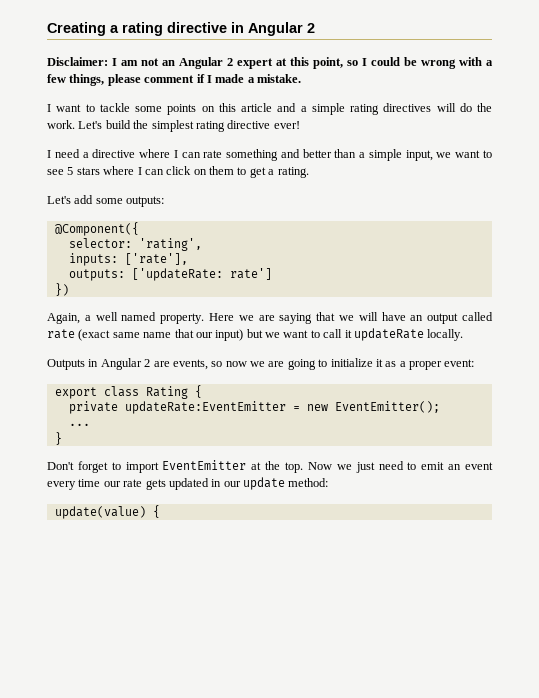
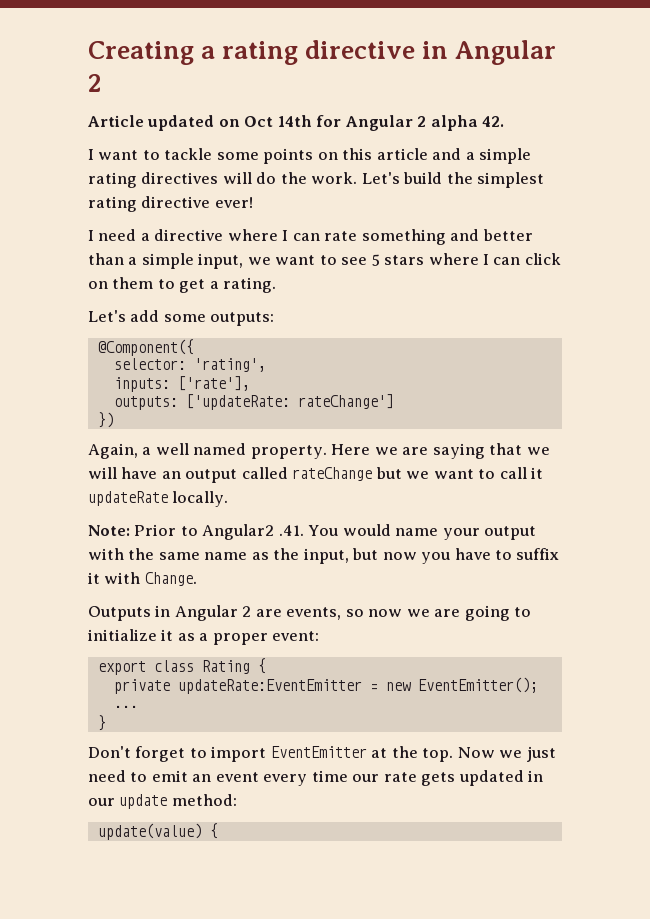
[47,57,493,69] [47,74,301,86] Disclaimer: I am not an Angular 2 expert at this point, so I could be wrong with a few things, please comment if I made a mistake. -> [88,115,505,131] Article updated on Oct 14th for Angular 2 alpha 42.
[229,268,272,280] rate'] -> [297,394,394,409] rateChange']
[47,329,244,341] rate (exact same name that our input) -> [292,467,373,481] rateChange
(464, 335) none -> [88,524,537,540] [88,548,560,564] [88,572,197,586] // Note: Prior to Angular2 .41. You would name your output with the same name as the input, but now you have to suffix it with Change.

